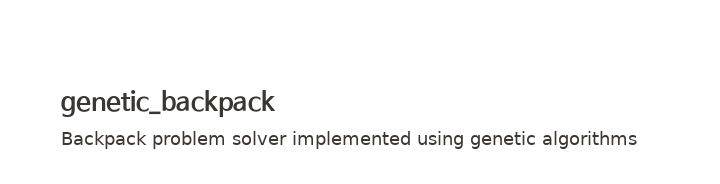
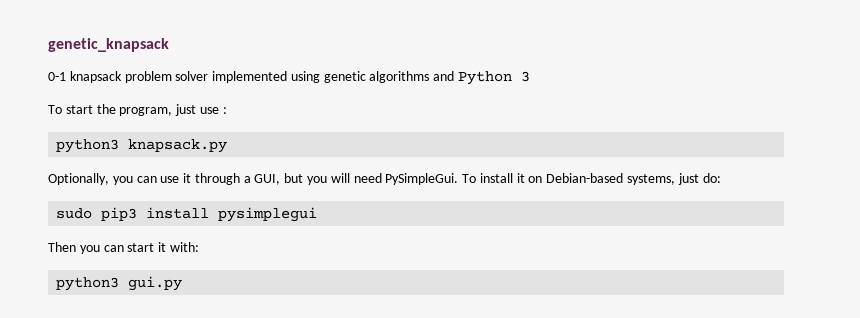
[61,90,276,117] [61,131,147,149] genetic_backpack // Backpack -> [48,38,169,52] [48,71,122,83] genetic_knapsack // 0-1 knapsack
(637, 140) none -> [433,71,531,85] [48,104,227,116] [56,139,228,153] [48,173,721,185] [56,207,318,222] [48,242,199,254] [56,276,183,291] and Python 3 // To start the program, just use : // python3 knapsack.py // Optionally, you can use it through a GUI, but you will need PySimpleGui. To install it on Debian-based systems, just do: // sudo pip3 install pysimplegui // Then you can start it with: // python3 gui.py

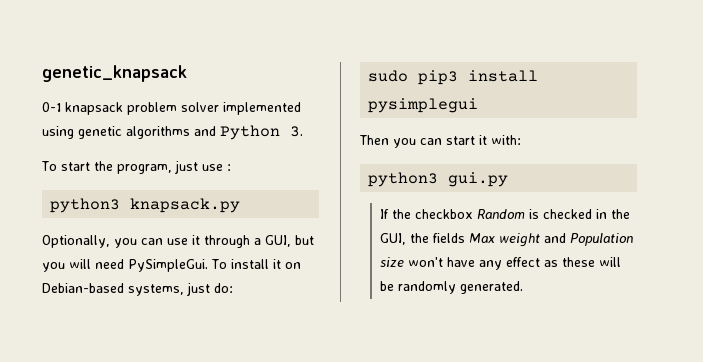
[521,71,531,82] 3 -> [290,126,303,137] 3.
(183, 283) none -> [379,209,630,219] [379,233,633,247] [379,257,621,270] [379,281,523,294] // If the checkbox Random is checked in the GUI, the fields Max weight and Population size won't have any effect as these will be randomly generated.

